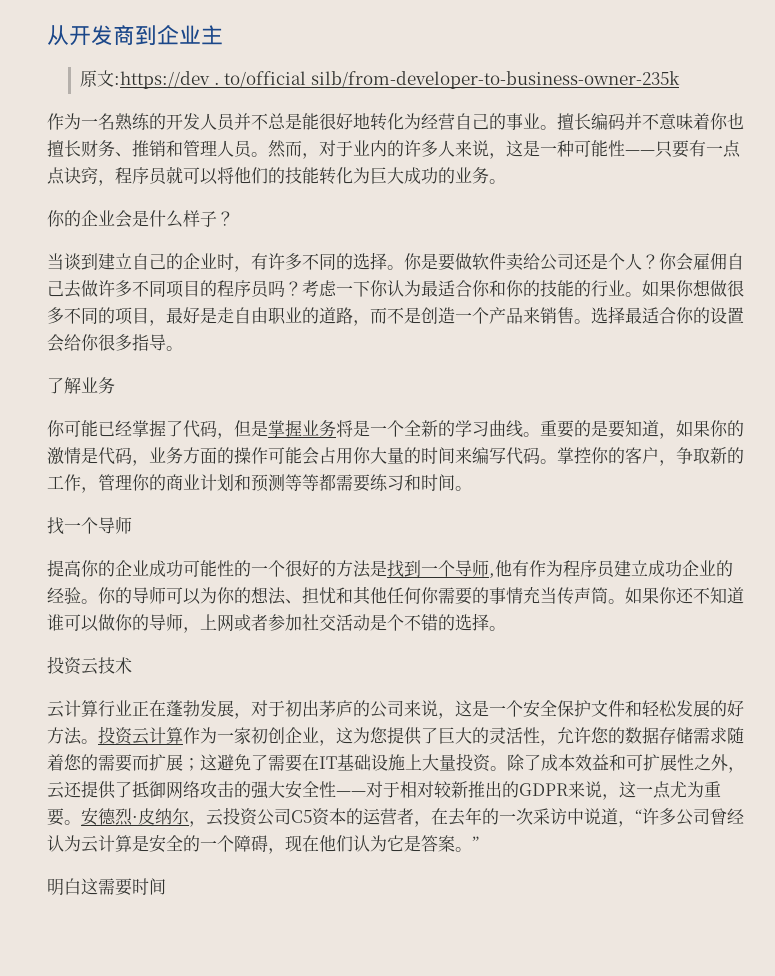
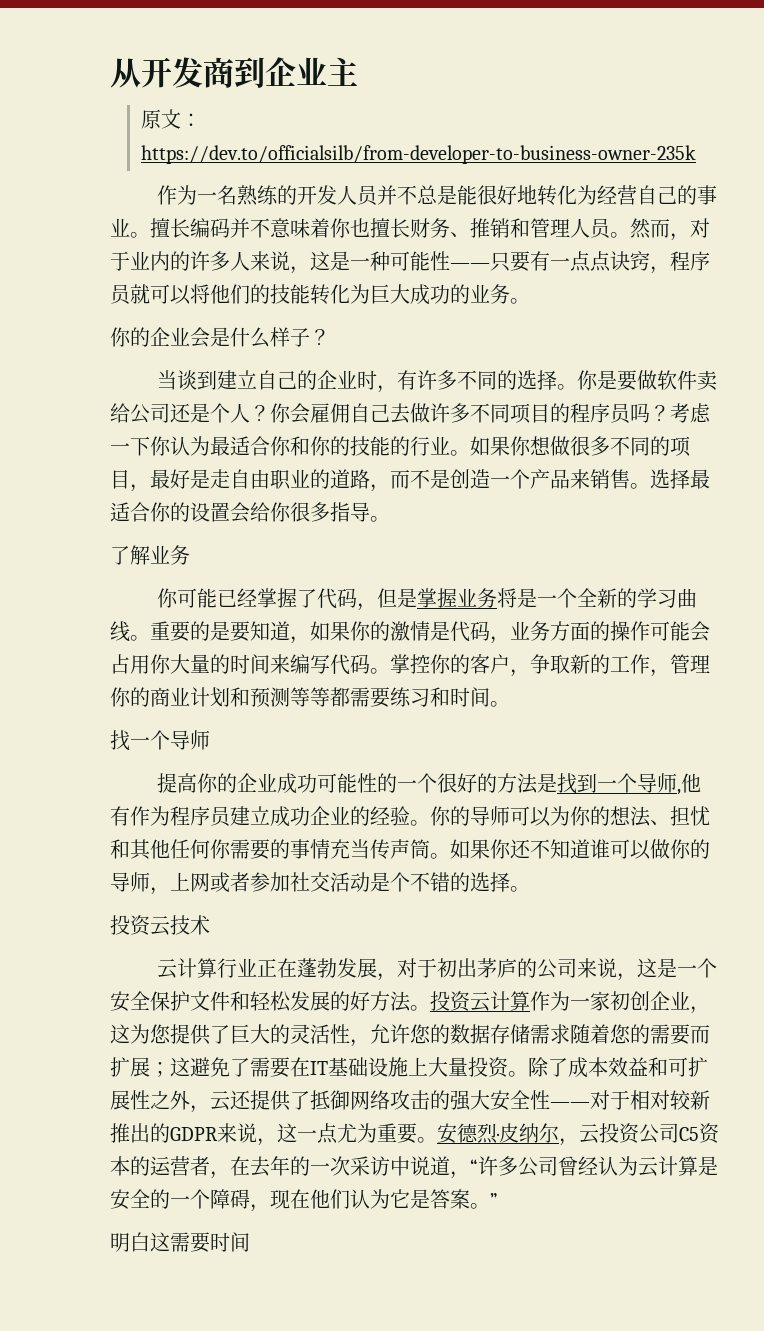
[113,71,680,89] :https://dev . to/official silb/from-developer-to-business-owner-235k -> [180,113,201,127] [140,145,696,164] ：https://dev.to/officialsilb/from-developer-to-business-owner-235k

